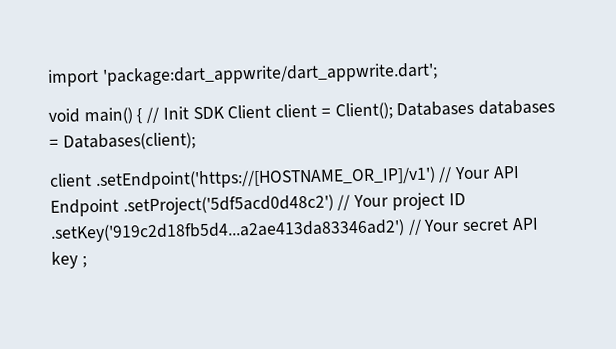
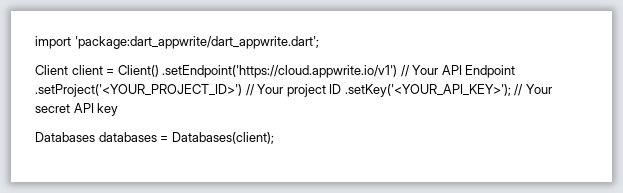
[48,99,555,125] [49,132,196,151] [49,166,436,191] void main() { // Init SDK Client client = Client(); Databases databases = Databases(client); // client .setEndpoint('https://[HOSTNAME_OR_IP]/v1') -> [35,65,398,78] Client client = Client() .setEndpoint('https://cloud.appwrite.io/v1')
[122,194,334,216] .setProject('5df5acd0d48c2') -> [35,84,242,97] .setProject('<YOUR_PROJECT_ID>')
[50,219,405,243] .setKey('919c2d18fb5d4...a2ae413da83346ad2') -> [344,84,511,97] .setKey('<YOUR_API_KEY>');
[81,255,87,268] ; -> [35,132,274,144] // Databases databases = Databases(client);

